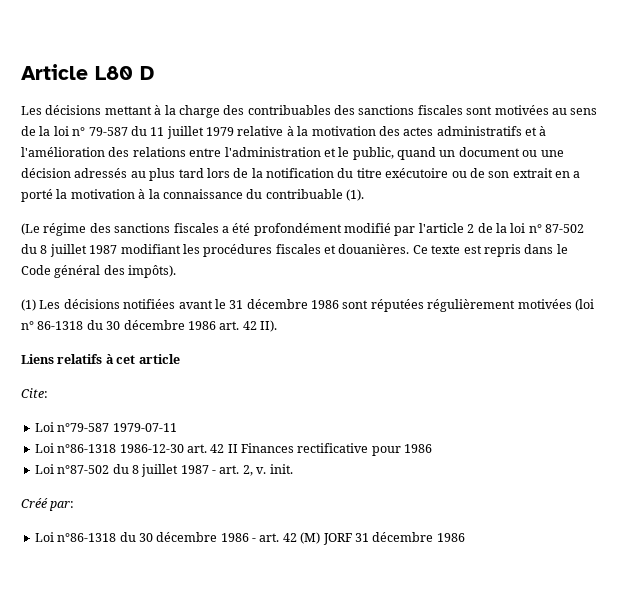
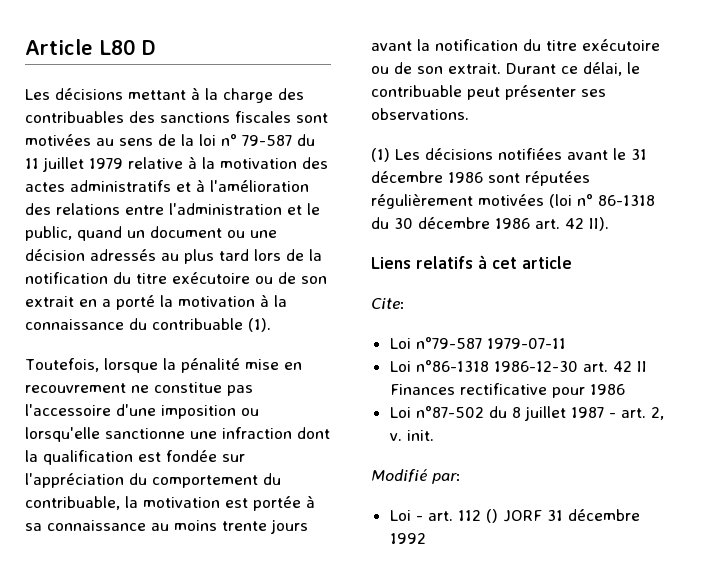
[21,223,584,236] [21,244,568,257] [21,265,177,278] (Le régime des sanctions fiscales a été profondément modifié par l'article 2 de la loi n° 87-502 du 8 juillet 1987 modifiant les procédures fiscales et douanières. Ce texte est repris dans le Code général des impôts). -> [25,358,302,373] [25,382,253,396] [25,404,259,419] [25,427,330,442] [25,450,245,465] [25,473,281,488] [25,495,315,511] [25,519,308,534] [371,39,660,51] [371,62,640,76] [371,85,606,100] [371,108,469,120] Toutefois, lorsque la pénalité mise en recouvrement ne constitue pas l'accessoire d'une imposition ou lorsqu'elle sanctionne une infraction dont la qualification est fondée sur l'appréciation du comportement du contribuable, la motivation est portée à sa connaissance au moins trente jours avant la notification du titre exécutoire ou de son extrait. Durant ce délai, le contribuable peut présenter ses observations.
[21,498,48,508] Créé -> [371,469,427,482] Modifié
[57,532,321,544] n°86-1318 du 30 décembre 1986 - art. 42 (M) -> [415,509,498,523] - art. 112 ()
[436,533,465,542] 1986 -> [389,533,426,544] 1992

